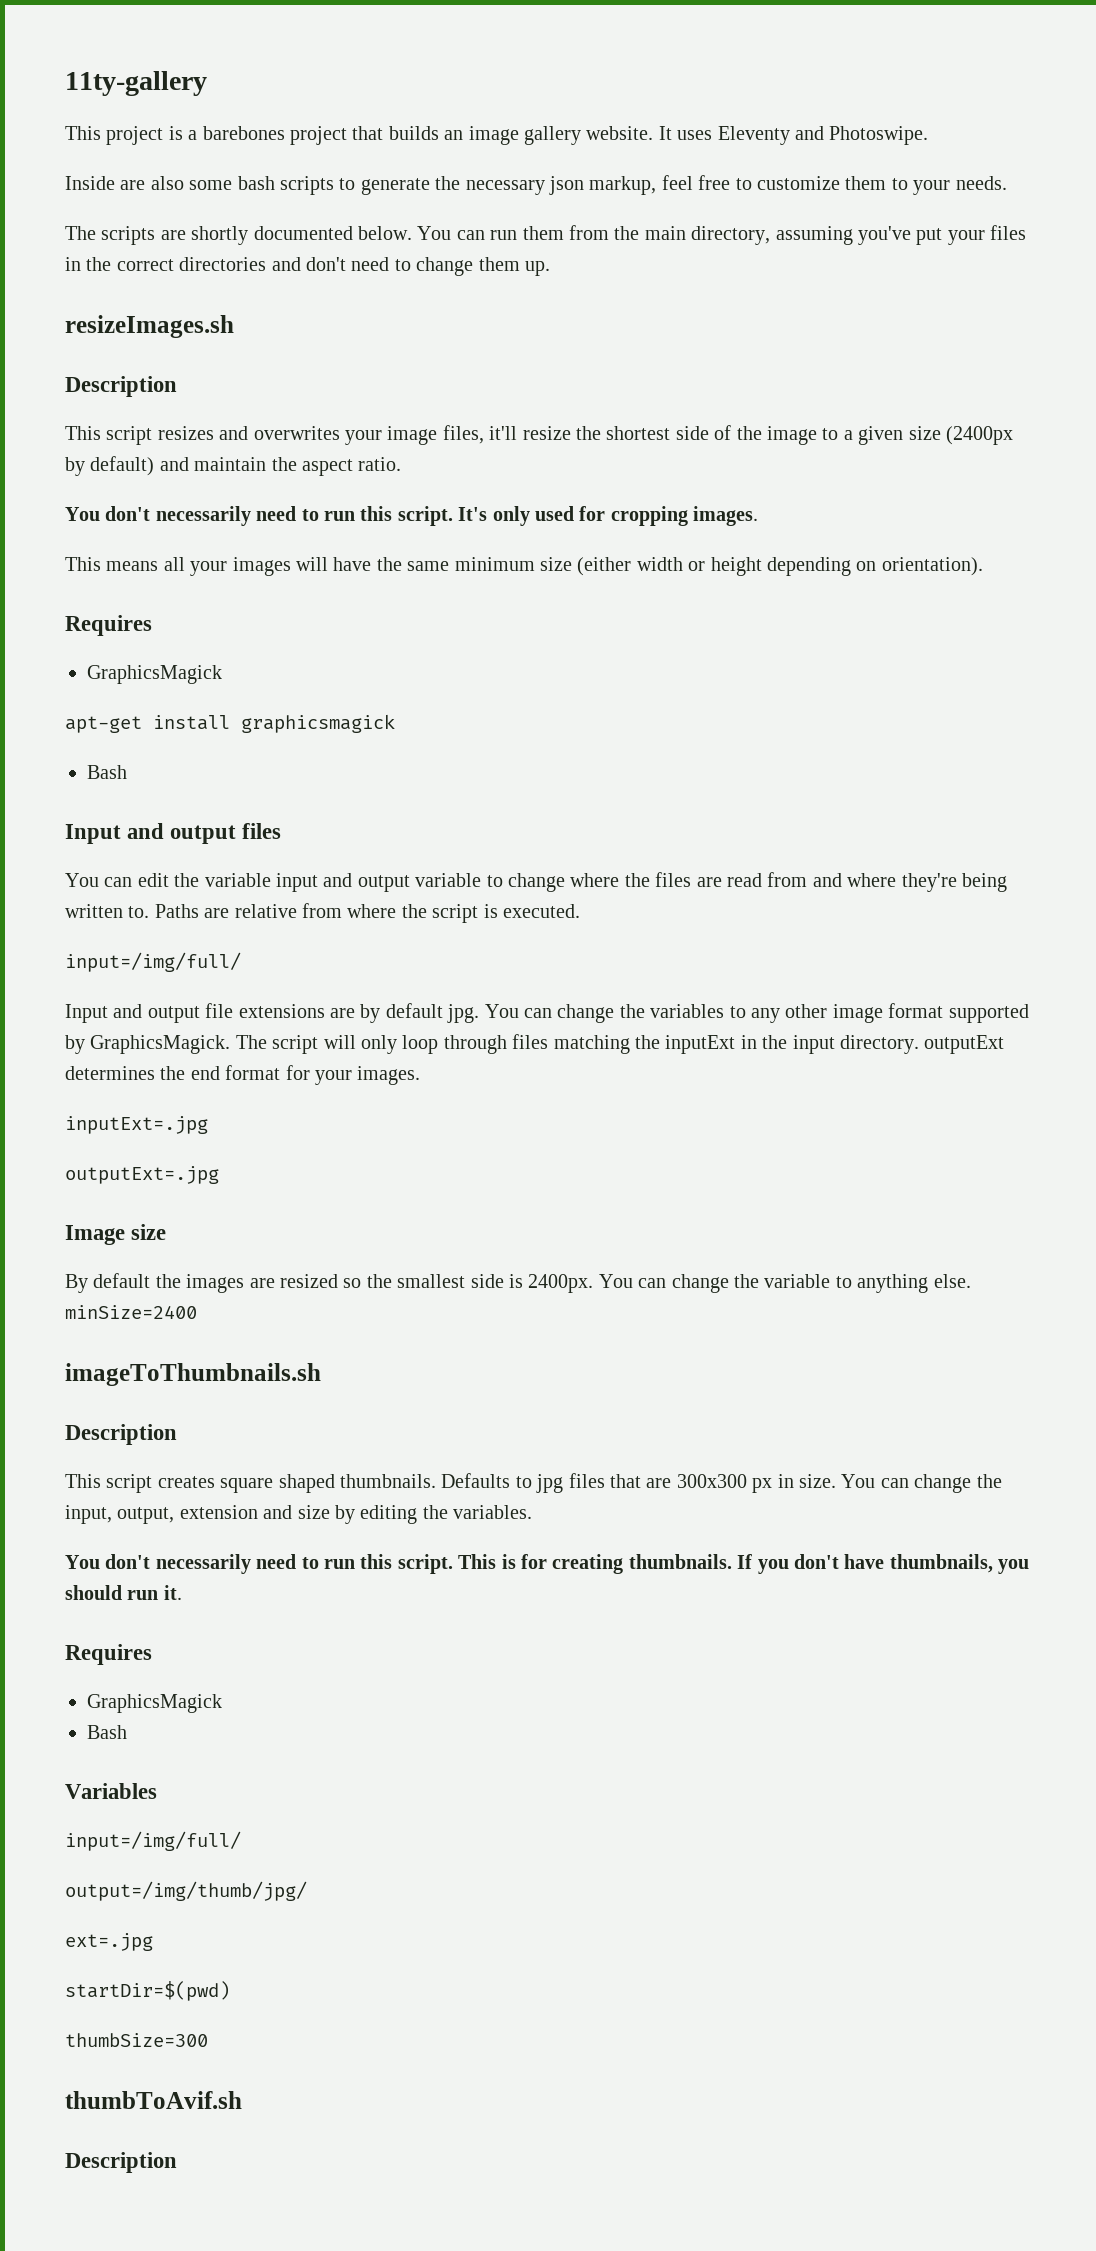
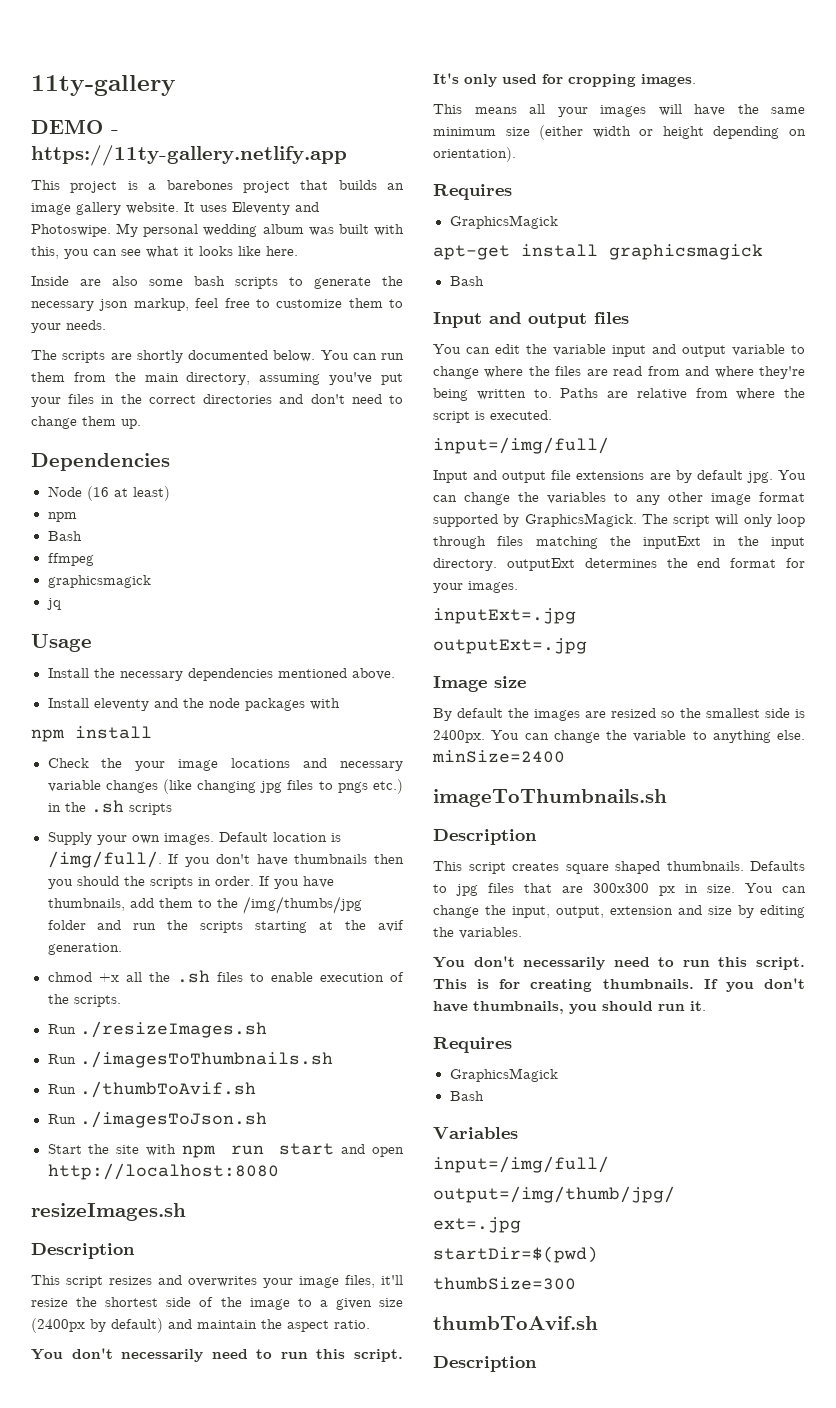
(207, 83) none -> [31,119,119,134] [31,145,347,166] // DEMO - https://11ty-gallery.netlify.app
(929, 135) none -> [116,223,405,237] [31,246,298,259] My personal wedding album was built with this, you can see what it looks like here.
(550, 268) none -> [31,453,170,471] [47,486,170,501] [47,512,77,522] [47,531,82,541] [47,553,94,566] [47,575,151,588] [46,598,61,610] [31,634,92,652] [47,668,395,681] [47,698,340,711] [31,726,152,742] [47,758,403,771] [47,779,403,794] [47,800,172,815] [47,832,341,845] [47,851,404,868] [47,876,334,889] [47,896,362,914] [47,920,404,933] [47,943,122,955] [47,970,404,983] [47,994,121,1007] [47,1021,267,1038] [47,1051,333,1068] [47,1081,256,1098] [47,1111,267,1128] [47,1143,404,1158] [47,1163,279,1180] // Dependencies // Node (16 at least) // npm // Bash // ffmpeg // graphicsmagick // jq // Usage // Install the necessary dependencies mentioned above. // Install eleventy and the node packages with // npm install // Check the your image locations and necessary variable changes (like changing jpg files to pngs etc.) in the .sh scripts // Supply your own images. Default location is /img/full/. If you don't have thumbnails then you should the scripts in order. If you have thumbnails, add them to the /img/thumbs/jpg folder and run the scripts starting at the avif generation. // chmod +x all the .sh files to enable execution of the scripts. // Run ./resizeImages.sh // Run ./imagesToThumbnails.sh // Run ./thumbToAvif.sh // Run ./imagesToJson.sh // Start the site with npm run start and open http://localhost:8080

